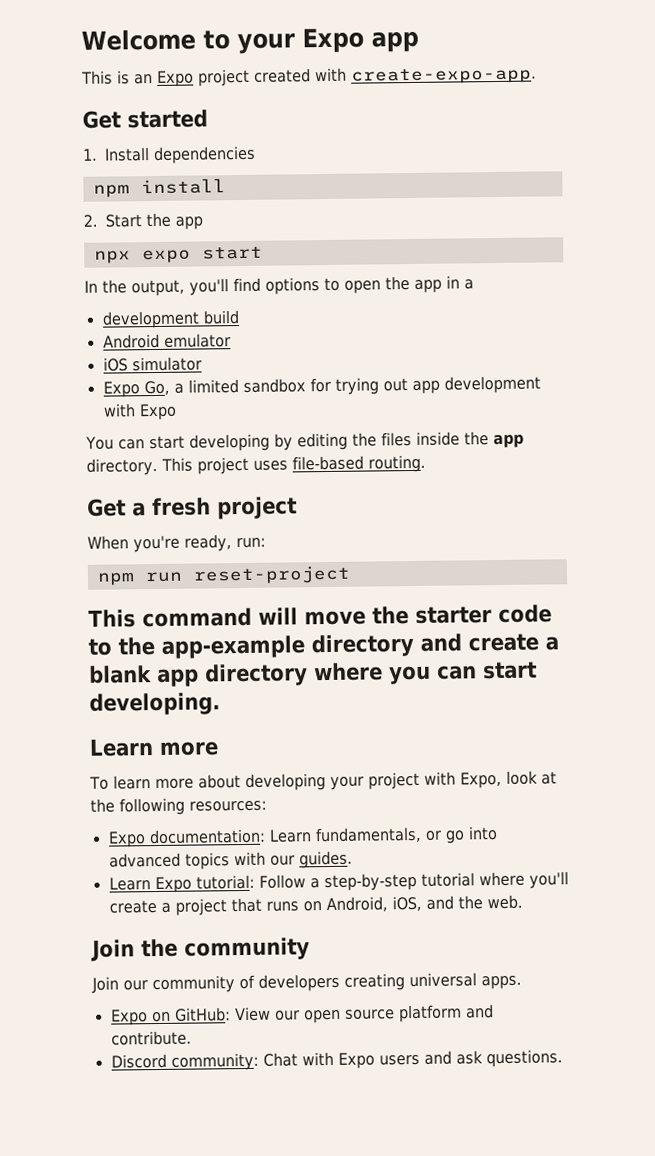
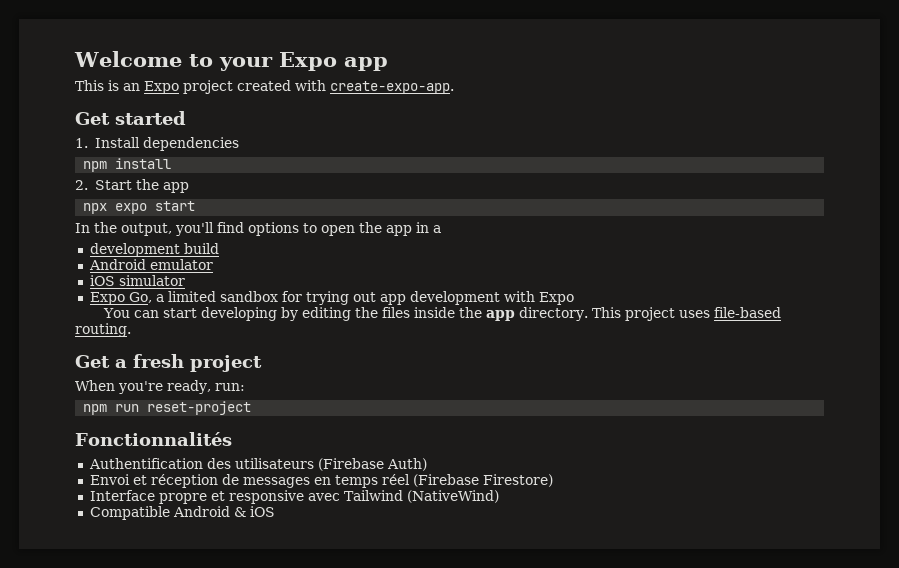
[88,604,552,628] [88,633,559,659] [89,661,538,687] [89,692,221,716] [89,738,219,757] [89,770,557,791] [90,797,267,816] [107,826,498,848] [108,850,353,870] [108,871,569,894] [108,894,523,916] [90,937,310,962] [91,972,522,994] [110,1004,494,1026] [110,1030,192,1046] [110,1049,563,1071] This command will move the starter code to the app-example directory and create a blank app directory where you can start developing. // Learn more // To learn more about developing your project with Expo, look at the following resources: // Expo documentation: Learn fundamentals, or go into advanced topics with our guides. // Learn Expo tutorial: Follow a step-by-step tutorial where you'll create a project that runs on Android, iOS, and the web. // Join the community // Join our community of developers creating universal apps. // Expo on GitHub: View our open source platform and contribute. // Discord community: Chat with Expo users and ask questions. -> [75,432,232,446] [88,458,427,471] [89,474,553,488] [89,490,499,504] [89,506,275,520] Fonctionnalités // Authentification des utilisateurs (Firebase Auth) // Envoi et réception de messages en temps réel (Firebase Firestore) // Interface propre et responsive avec Tailwind (NativeWind) // Compatible Android & iOS

